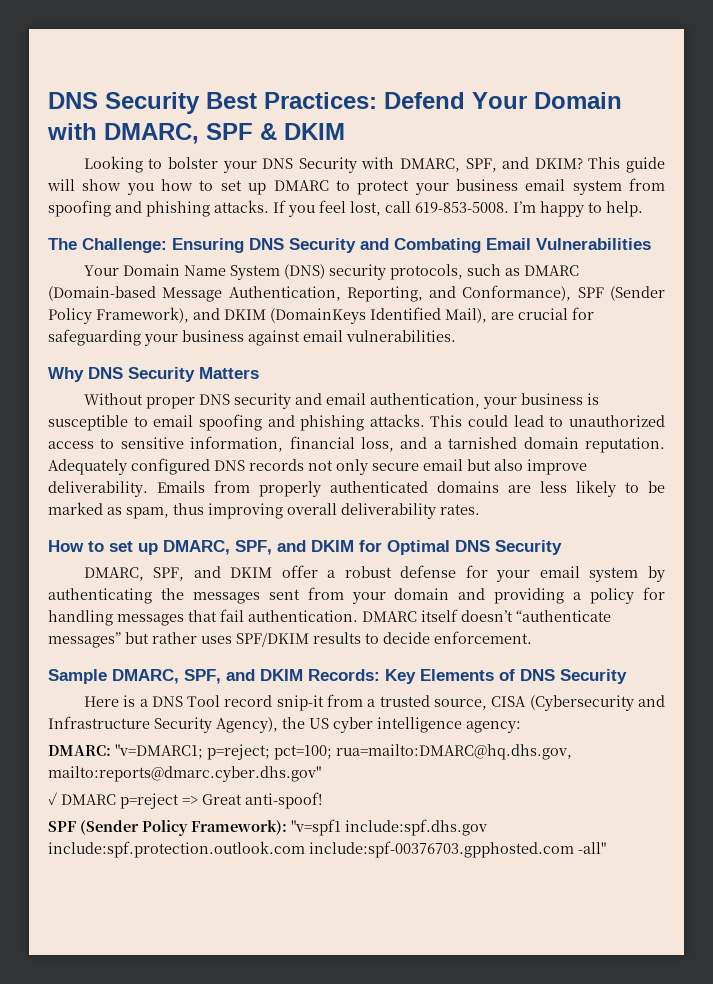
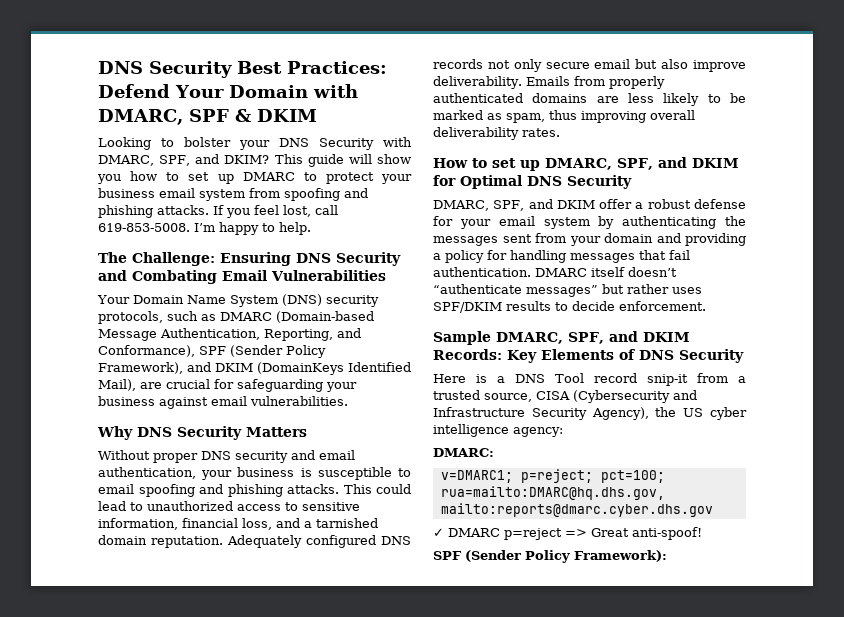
[115,744,203,759] "v=DMARC1; -> [440,470,513,483] // v=DMARC1;
[48,766,321,782] mailto:reports@dmarc.cyber.dhs.gov" -> [440,503,713,517] mailto:reports@dmarc.cyber.dhs.gov
[291,819,487,836] [48,841,606,858] "v=spf1 include:spf.dhs.gov include:spf.protection.outlook.com include:spf-00376703.gpphosted.com -all" -> (667, 556) none

